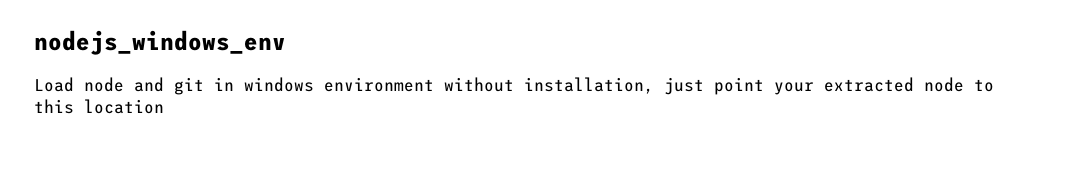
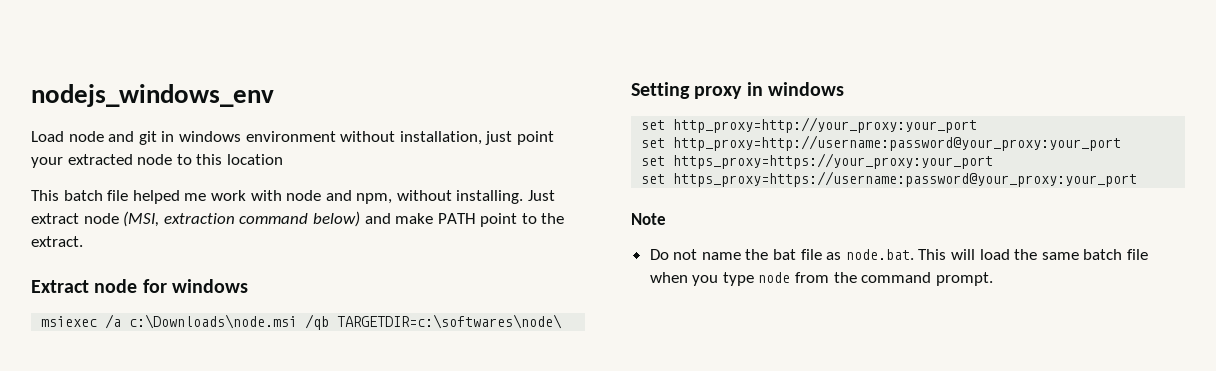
(164, 106) none -> [31,190,556,204] [31,211,565,227] [31,236,83,247] [31,279,248,293] [41,314,563,330] [631,82,844,99] [641,117,978,133] [641,135,1122,151] [641,153,994,169] [641,171,1138,187] [631,213,666,225] [649,249,1148,260] [649,272,993,286] // This batch file helped me work with node and npm, without installing. Just extract node (MSI, extraction command below) and make PATH point to the extract. // Extract node for windows // msiexec /a c:\Downloads\node.msi /qb TARGETDIR=c:\softwares\node\ // Setting proxy in windows // set http_proxy=http://your_proxy:your_port // set http_proxy=http://username:password@your_proxy:your_port // set https_proxy=https://your_proxy:your_port // set https_proxy=https://username:password@your_proxy:your_port // Note // Do not name the bat file as node.bat. This will load the same batch file when you type node from the command prompt.

